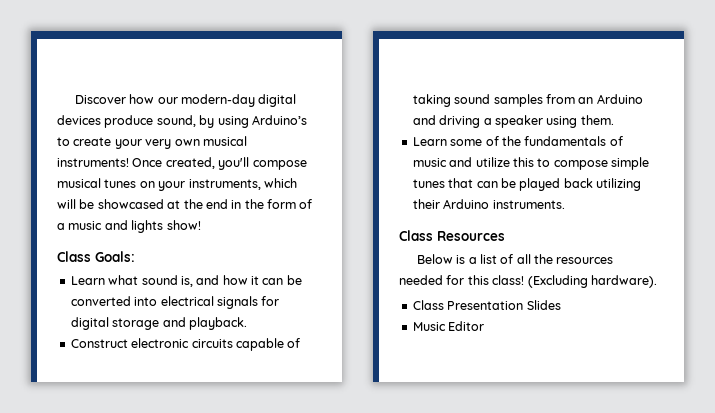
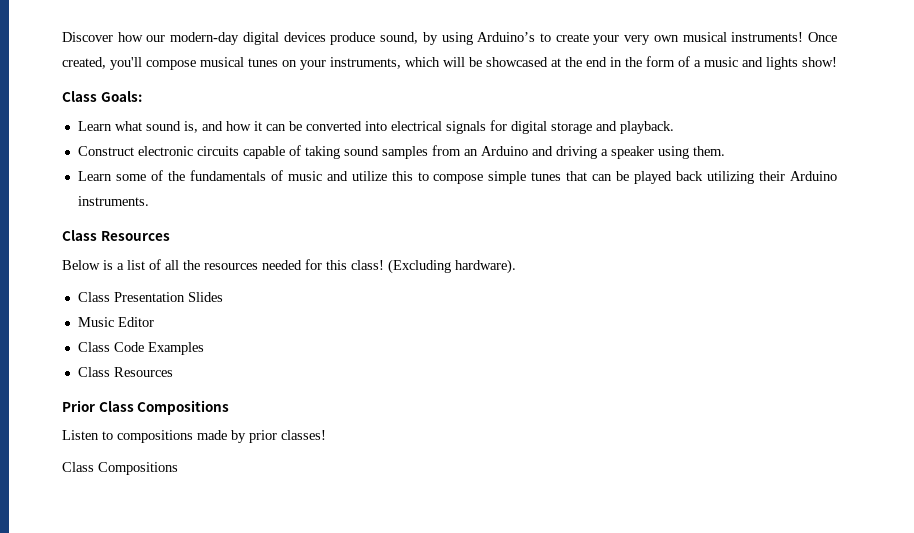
(485, 326) none -> [77,342,204,355] [77,367,173,377] [62,400,230,415] [62,430,326,443] [62,462,178,475] // Class Code Examples // Class Resources // Prior Class Compositions // Listen to compositions made by prior classes! // Class Compositions

